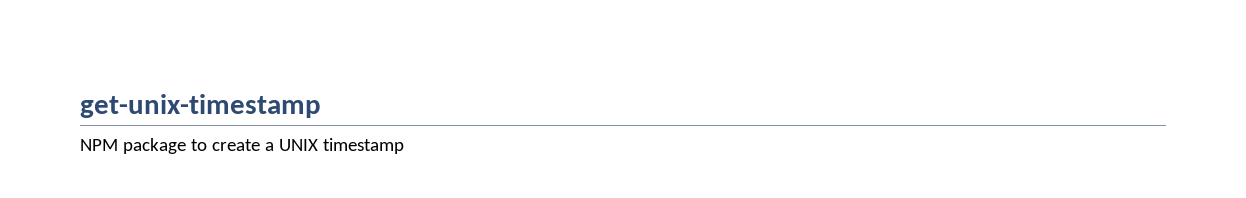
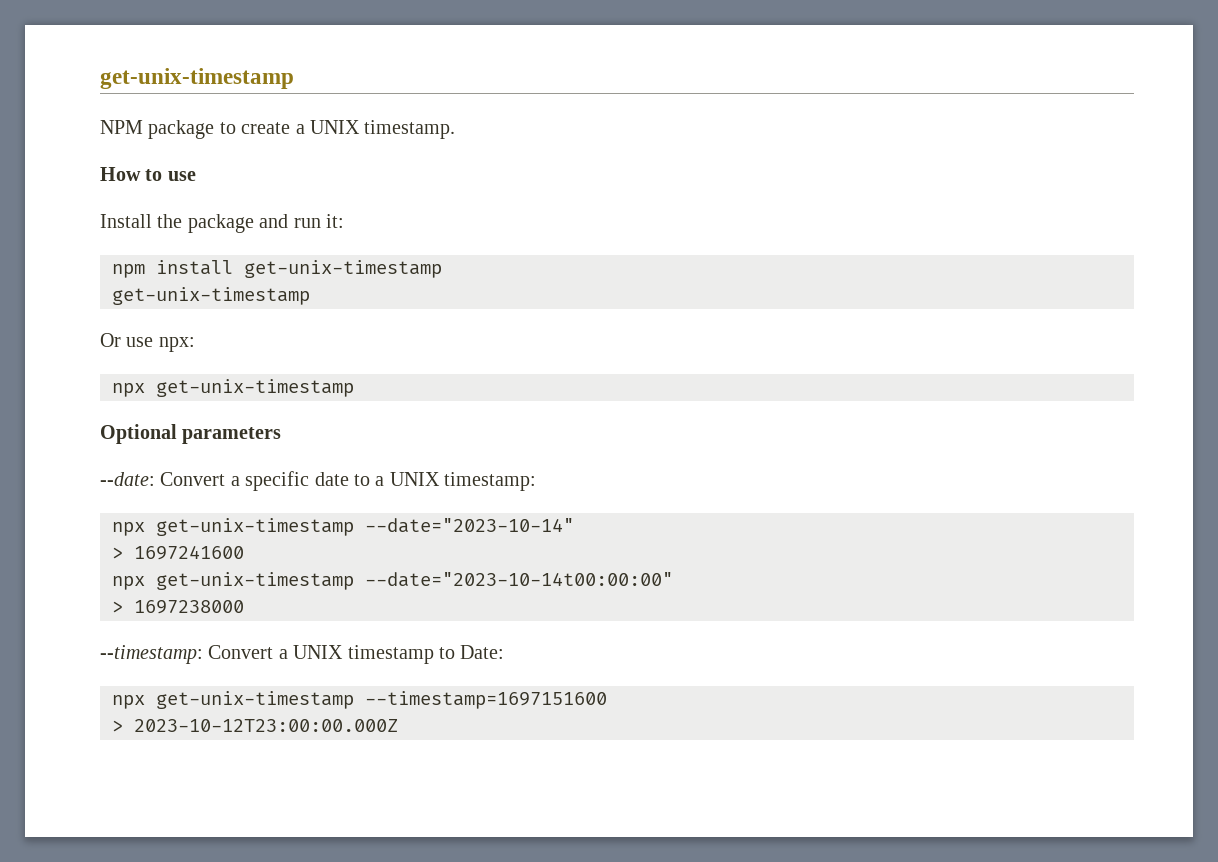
[322,138,404,154] timestamp -> [364,120,456,139] [100,167,196,181] [100,214,344,233] [112,260,442,278] [112,287,310,305] [100,333,195,352] [112,379,354,397] [100,424,282,444] [100,471,537,491] [112,518,574,536] [112,545,244,560] [112,572,673,590] [112,600,244,614] [100,645,505,664] [112,691,607,709] [112,719,398,732] timestamp. // How to use // Install the package and run it: // npm install get-unix-timestamp // get-unix-timestamp // Or use npx: // npx get-unix-timestamp // Optional parameters // --date: Convert a specific date to a UNIX timestamp: // npx get-unix-timestamp --date="2023-10-14" // > 1697241600 // npx get-unix-timestamp --date="2023-10-14t00:00:00" // > 1697238000 // --timestamp: Convert a UNIX timestamp to Date: // npx get-unix-timestamp --timestamp=1697151600 // > 2023-10-12T23:00:00.000Z

